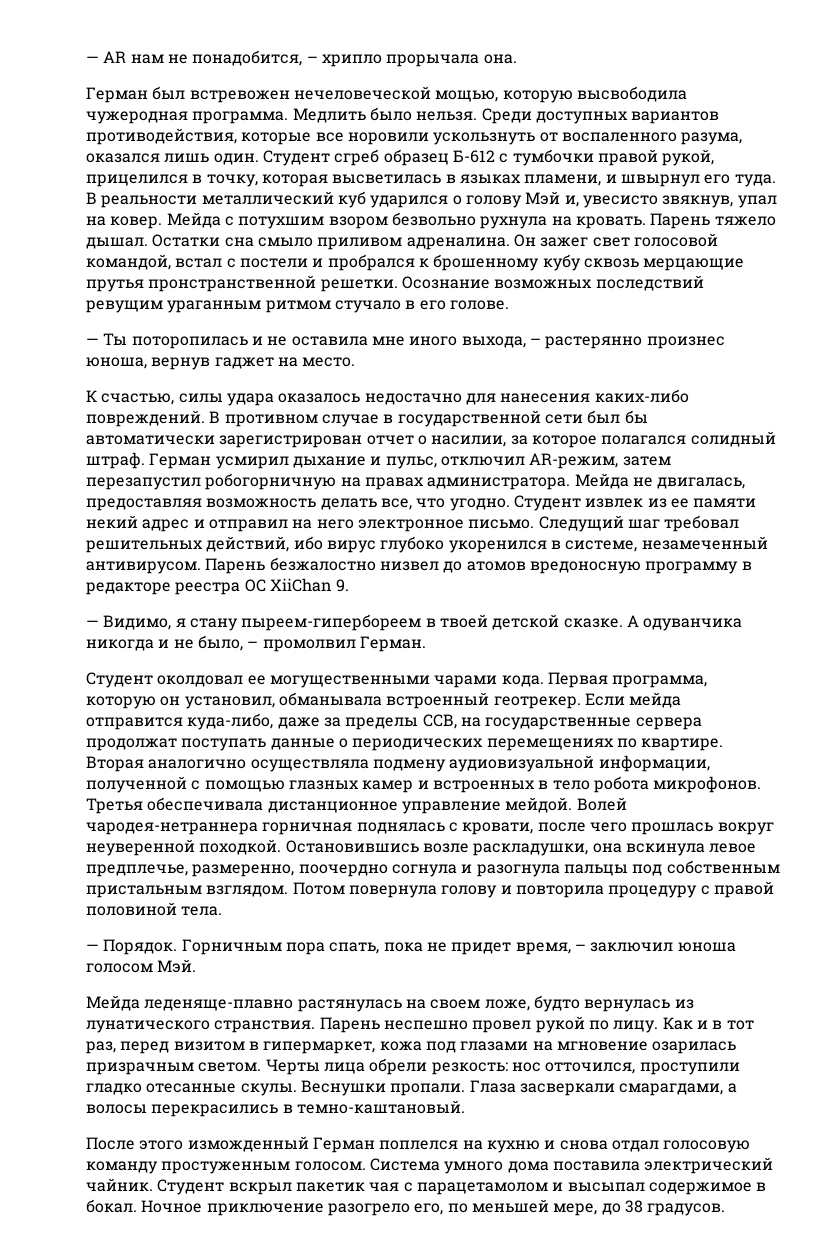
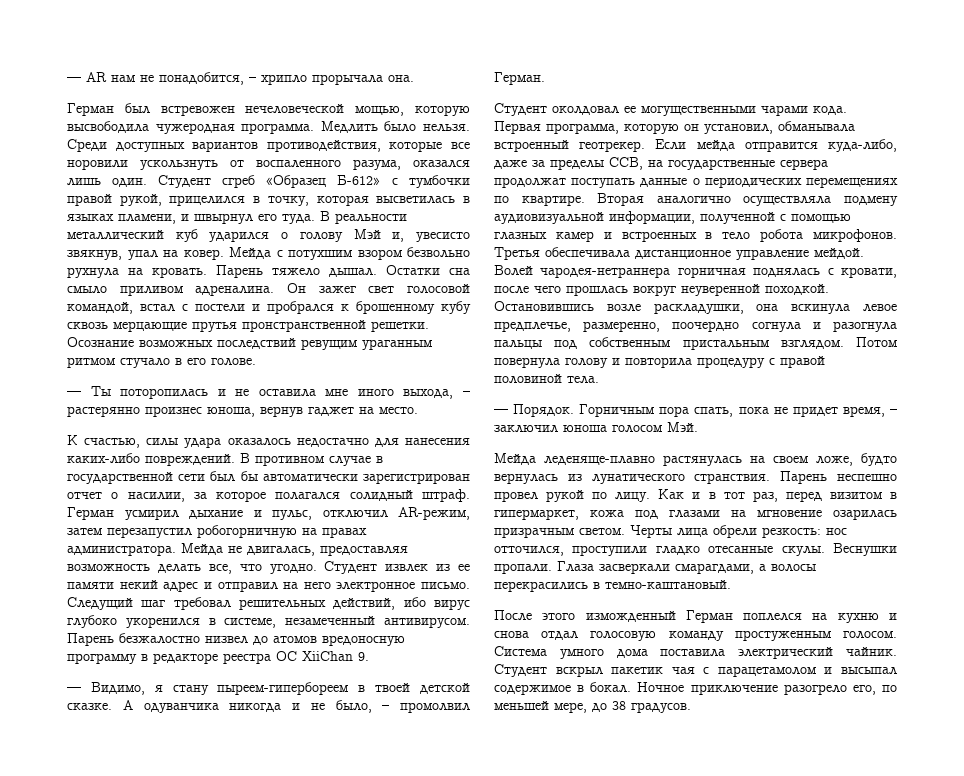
[383,149,495,166] образец Б-612 -> [265,175,382,188] «Образец Б-612»

